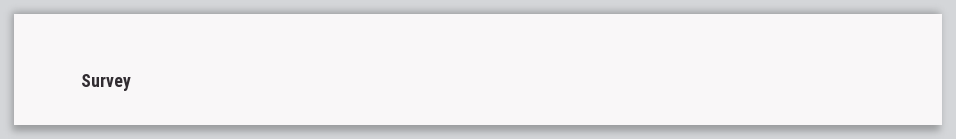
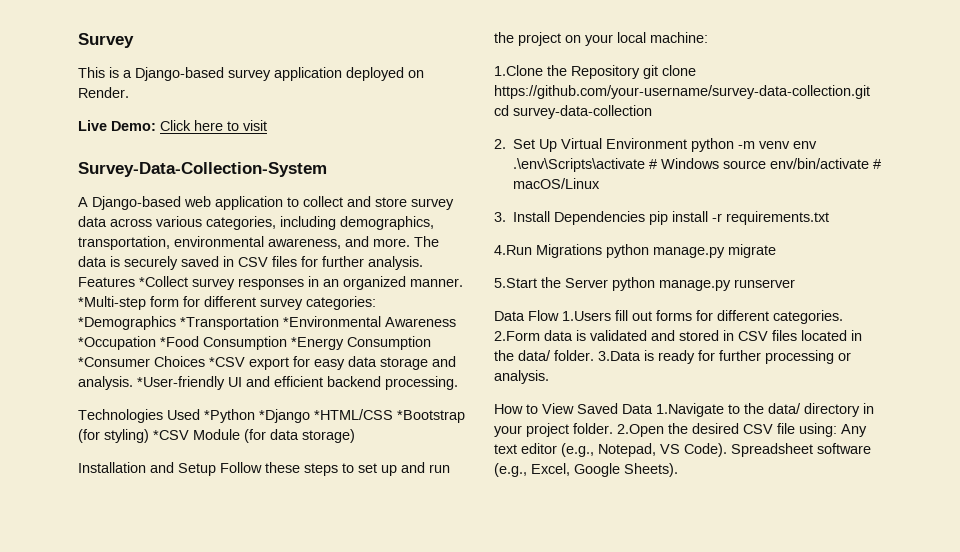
(131, 82) none -> [78,67,424,81] [78,87,129,98] [78,120,267,131] [78,162,327,177] [78,196,454,210] [78,216,434,230] [78,236,439,250] [78,256,423,270] [78,276,463,290] [78,296,376,310] [78,316,456,330] [78,336,431,350] [78,356,456,370] [78,376,458,390] [78,409,465,423] [78,429,355,443] [78,462,450,476] [494,32,708,46] [494,65,696,79] [494,85,870,99] [494,105,652,119] [494,138,818,152] [513,158,882,172] [513,178,601,189] [494,211,830,225] [494,244,776,258] [494,277,795,291] [494,310,843,324] [494,330,862,341] [494,350,851,364] [494,370,549,384] [494,403,874,417] [494,423,867,437] [494,443,871,457] [494,463,678,477] // This is a Django-based survey application deployed on Render. // Live Demo: Click here to visit // Survey-Data-Collection-System // A Django-based web application to collect and store survey data across various categories, including demographics, transportation, environmental awareness, and more. The data is securely saved in CSV files for further analysis. Features *Collect survey responses in an organized manner. *Multi-step form for different survey categories: *Demographics *Transportation *Environmental Awareness *Occupation *Food Consumption *Energy Consumption *Consumer Choices *CSV export for easy data storage and analysis. *User-friendly UI and efficient backend processing. // Technologies Used *Python *Django *HTML/CSS *Bootstrap (for styling) *CSV Module (for data storage) // Installation and Setup Follow these steps to set up and run the project on your local machine: // 1.Clone the Repository git clone https://github.com/your-username/survey-data-collection.git cd survey-data-collection // 2. Set Up Virtual Environment python -m venv env .\env\Scripts\activate # Windows source env/bin/activate # macOS/Linux // 3. Install Dependencies pip install -r requirements.txt // 4.Run Migrations python manage.py migrate // 5.Start the Server python manage.py runserver // Data Flow 1.Users fill out forms for different categories. 2.Form data is validated and stored in CSV files located in the data/ folder. 3.Data is ready for further processing or analysis. // How to View Saved Data 1.Navigate to the data/ directory in your project folder. 2.Open the desired CSV file using: Any text editor (e.g., Notepad, VS Code). Spreadsheet software (e.g., Excel, Google Sheets).

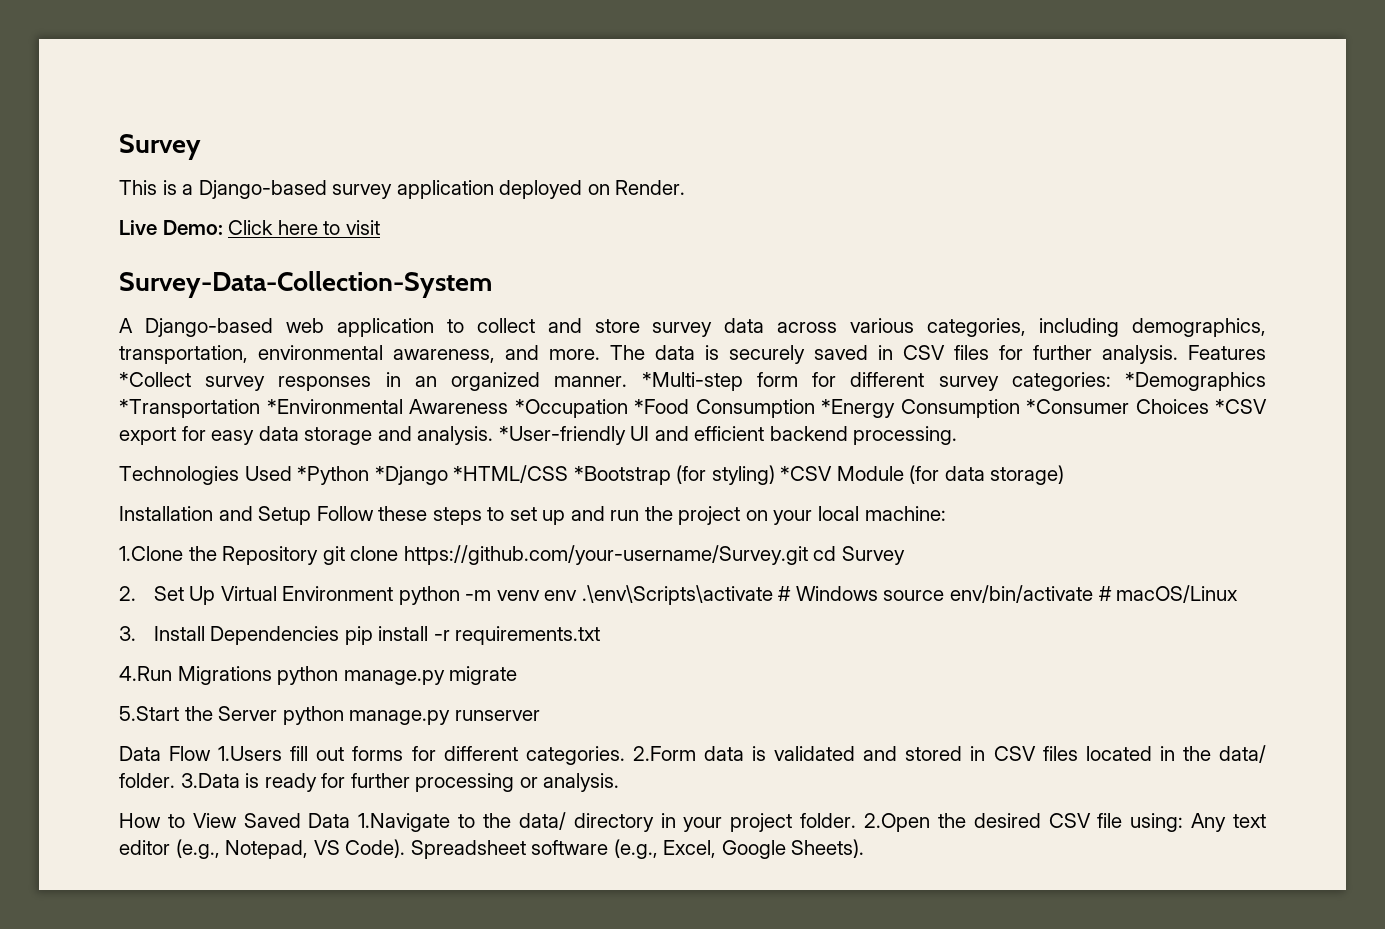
[494,85,870,99] [494,105,652,119] https://github.com/your-username/survey-data-collection.git cd survey-data-collection -> [403,545,905,565] https://github.com/your-username/Survey.git cd Survey

